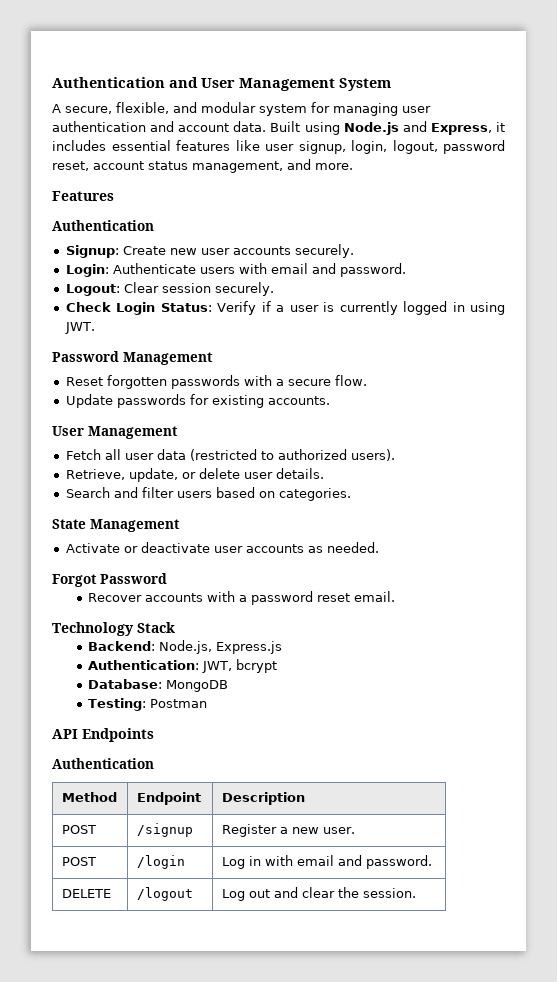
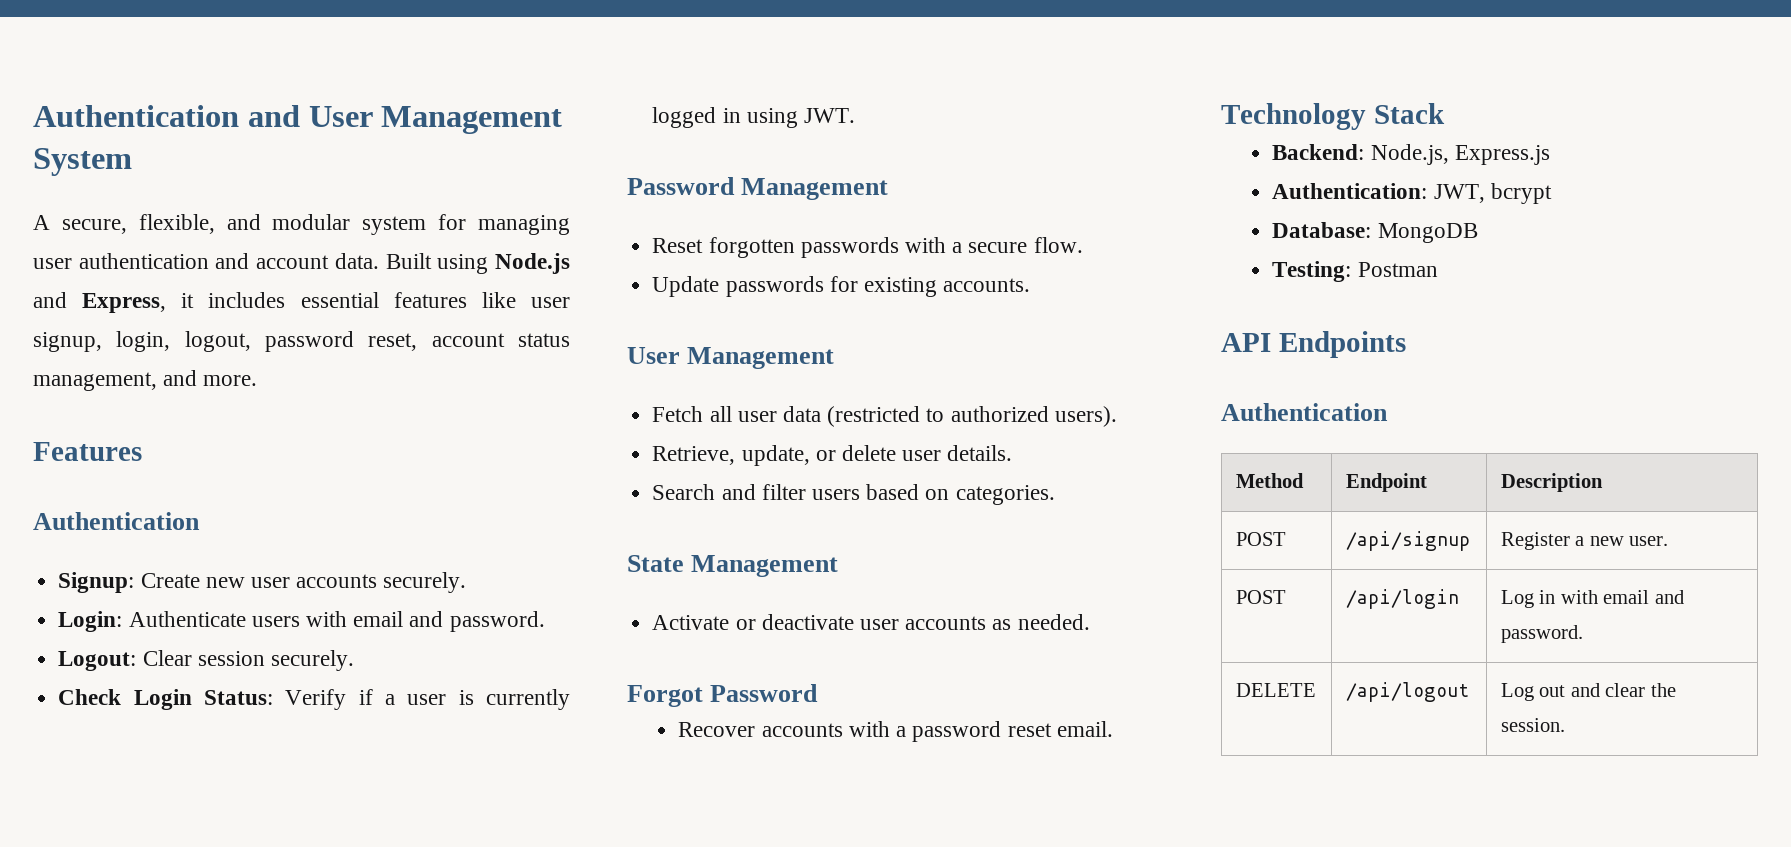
[136,823,193,837] /signup -> [1345,531,1470,551] /api/signup
[136,855,185,869] /login -> [1345,589,1459,609] /api/login
[136,887,193,901] /logout -> [1345,682,1469,702] /api/logout

